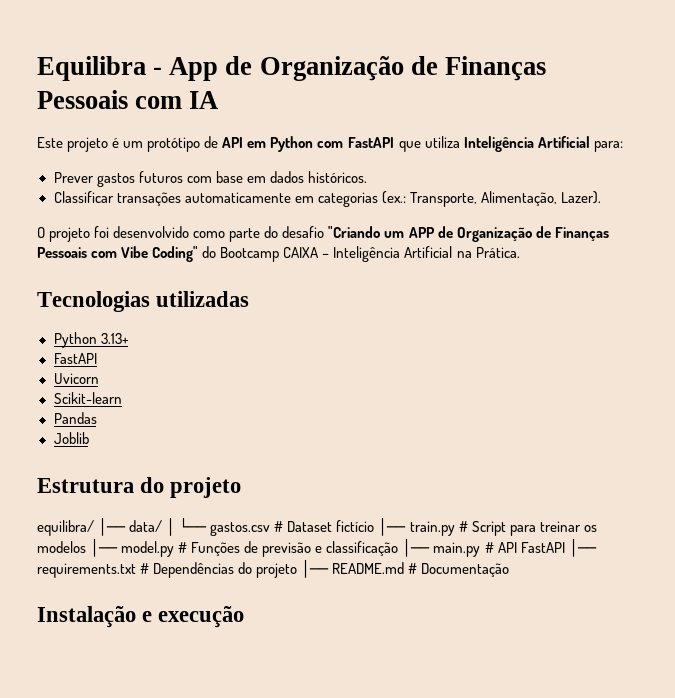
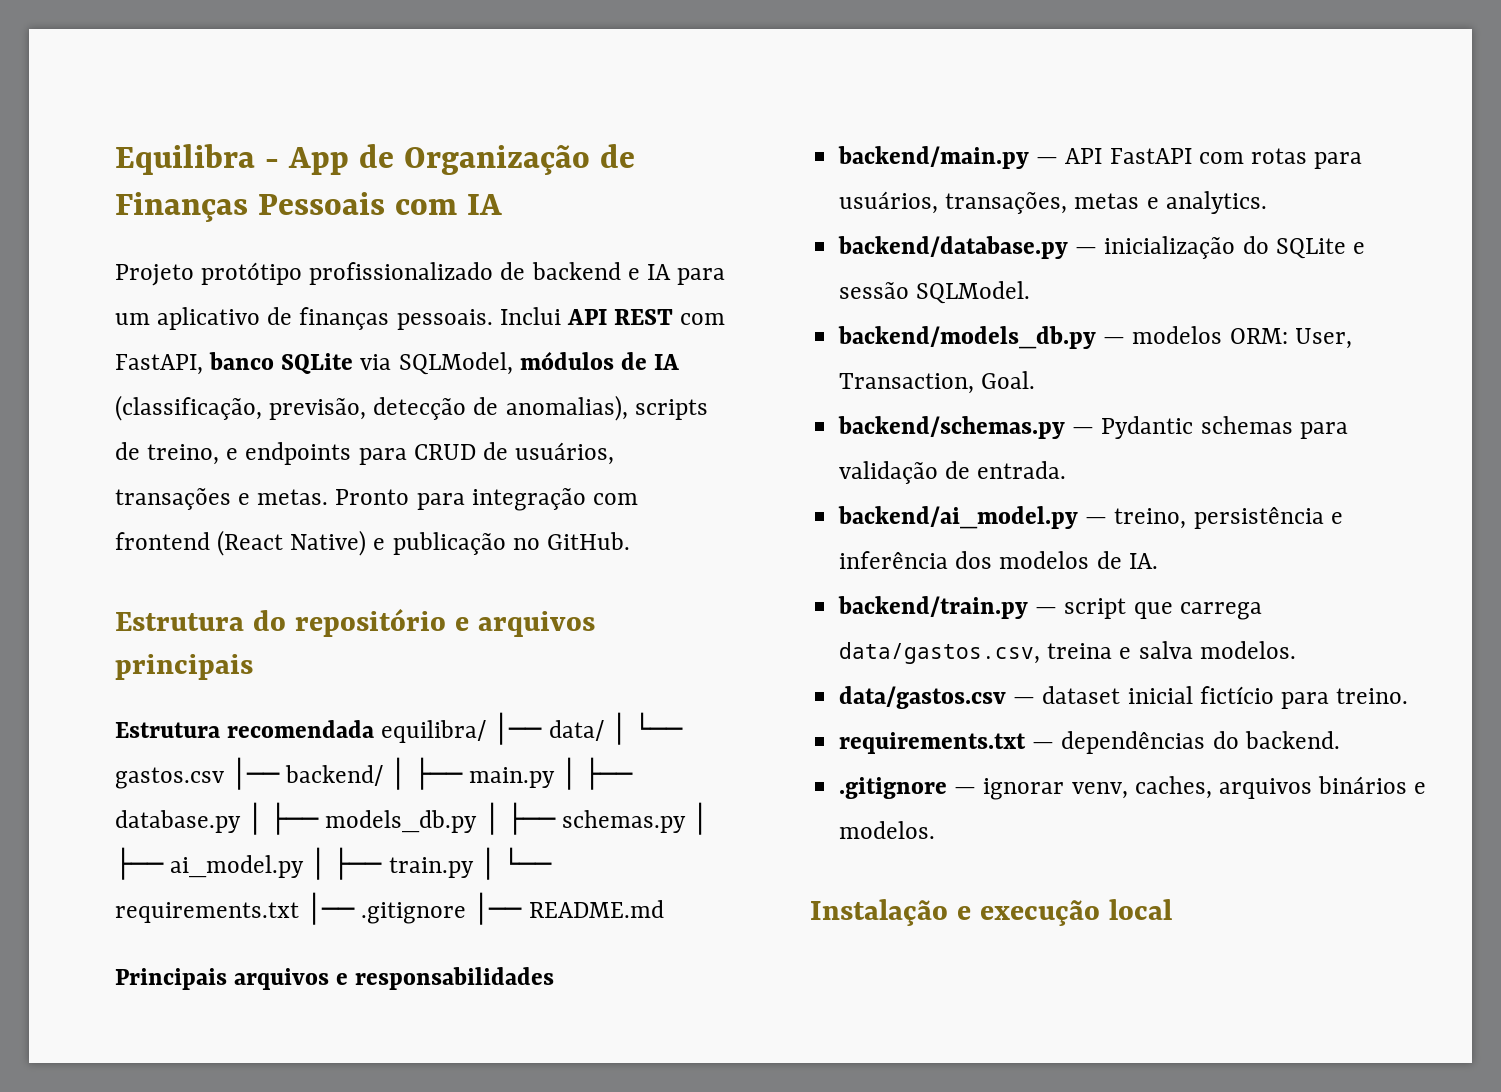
[37,136,623,152] [53,171,367,187] [53,191,601,207] [37,226,609,242] [37,246,520,262] [37,291,250,312] [53,332,129,348] [53,353,98,364] [53,373,99,384] [53,392,122,404] [53,412,97,424] [53,432,89,444] [37,477,242,498] Este projeto é um protótipo de API em Python com FastAPI que utiliza Inteligência Artificial para: // Prever gastos futuros com base em dados históricos. // Classificar transações automaticamente em categorias (ex.: Transporte, Alimentação, Lazer). // O projeto foi desenvolvido como parte do desafio "Criando um APP de Organização de Finanças Pessoais com Vibe Coding" do Bootcamp CAIXA – Inteligência Artificial na Prática. // Tecnologias utilizadas // Python 3.13+ // FastAPI // Uvicorn // Scikit-learn // Pandas // Joblib // Estrutura do projeto // -> [115,262,726,286] [115,307,726,330] [115,351,680,375] [115,395,708,421] [115,442,615,465] [115,488,638,511] [115,530,630,556] [115,608,595,637] [115,654,253,680] [115,720,375,738] Projeto protótipo profissionalizado de backend e IA para um aplicativo de finanças pessoais. Inclui API REST com FastAPI, banco SQLite via SQLModel, módulos de IA (classificação, previsão, detecção de anomalias), scripts de treino, e endpoints para CRUD de usuários, transações e metas. Pronto para integração com frontend (React Native) e publicação no GitHub. // Estrutura do repositório e arquivos principais // Estrutura recomendada
[274,517,597,536] [37,538,597,557] [37,559,510,578] # Dataset fictício │── train.py # Script para treinar os modelos │── model.py # Funções de previsão e classificação │── main.py # API FastAPI │── requirements.txt # Dependências do projeto │── README.md # Documentação -> [231,757,634,790] [115,802,709,835] [115,847,552,880] [115,892,664,925] [115,967,555,990] [838,146,1363,169] [839,191,1267,214] [838,236,1365,259] [839,281,1031,304] [838,326,1352,349] [839,371,1036,394] [838,416,1348,439] [839,461,1067,484] [838,506,1343,529] [839,551,1158,569] [838,596,1262,620] [839,641,1296,664] [839,686,1409,709] [839,731,1340,754] [839,776,1427,800] [839,821,936,839] │── backend/ │ ├── main.py │ ├── database.py │ ├── models_db.py │ ├── schemas.py │ ├── ai_model.py │ ├── train.py │ └── requirements.txt │── .gitignore │── README.md // Principais arquivos e responsabilidades // backend/main.py — API FastAPI com rotas para usuários, transações, metas e analytics. // backend/database.py — inicialização do SQLite e sessão SQLModel. // backend/models_db.py — modelos ORM: User, Transaction, Goal. // backend/schemas.py — Pydantic schemas para validação de entrada. // backend/ai_model.py — treino, persistência e inferência dos modelos de IA. // backend/train.py — script que carrega data/gastos.csv, treina e salva modelos. // data/gastos.csv — dataset inicial fictício para treino. // requirements.txt — dependências do backend. // .gitignore — ignorar venv, caches, arquivos binários e modelos.
(245, 617) none -> [1108,899,1172,920] local

